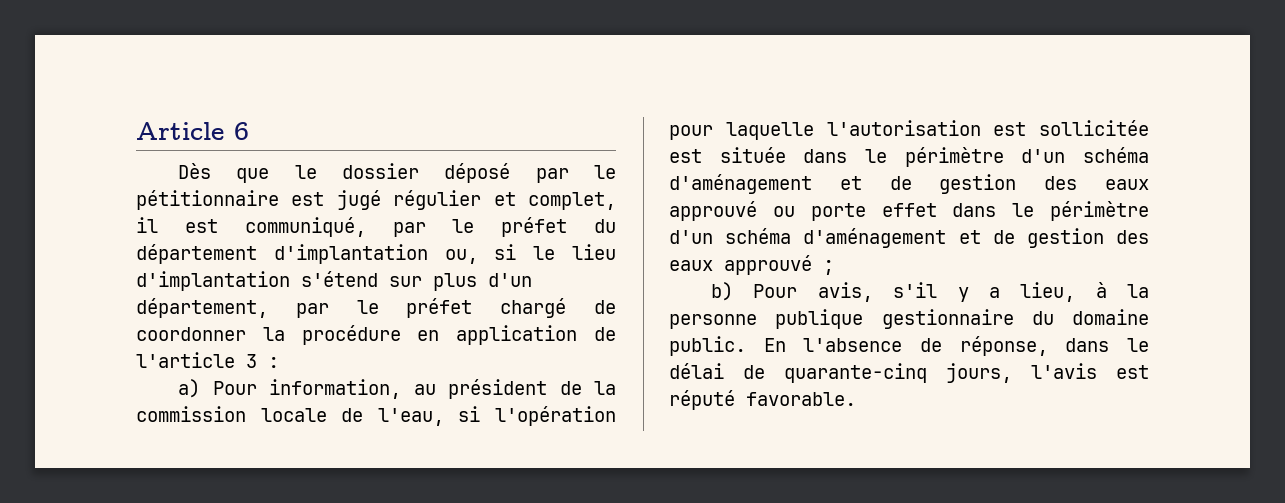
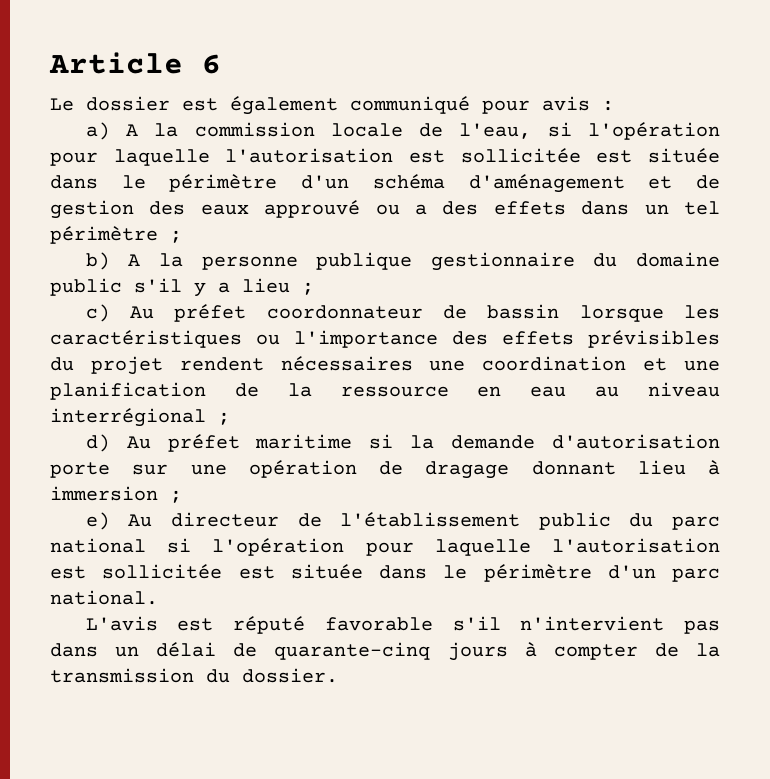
[177,163,616,183] [136,190,616,210] [136,217,616,237] [136,244,616,264] [136,271,532,291] [136,298,616,318] [136,325,616,345] [136,352,279,368] [177,379,582,399] Dès que le dossier déposé par le pétitionnaire est jugé régulier et complet, il est communiqué, par le préfet du département d'implantation ou, si le lieu d'implantation s'étend sur plus d'un département, par le préfet chargé de coordonner la procédure en application de l'article 3 : // a) Pour information, au président de -> [50,96,614,115] [85,122,139,140] Le dossier est également communiqué pour avis : // a) A
[810,201,1149,221] [669,228,1149,248] [669,255,834,275] [710,282,1107,302] porte effet dans le périmètre d'un schéma d'aménagement et de gestion des eaux approuvé ; // b) Pour avis, s'il y a lieu, à -> [415,201,720,215] [50,226,182,244] [85,252,141,270] a des effets dans un tel périmètre ; // b) A
[669,336,1149,356] [669,363,1149,383] [669,390,856,410] public. En l'absence de réponse, dans le délai de quarante-cinq jours, l'avis est réputé favorable. -> [50,278,314,297] [85,304,720,322] [50,330,720,348] [50,356,720,375] [50,382,720,400] [50,408,230,427] [85,434,720,452] [50,460,720,479] [50,486,182,503] [85,512,721,530] [50,538,720,556] [50,564,720,582] [50,590,158,605] [85,616,720,634] [50,642,720,661] [50,668,338,683] public s'il y a lieu ; // c) Au préfet coordonnateur de bassin lorsque les caractéristiques ou l'importance des effets prévisibles du projet rendent nécessaires une coordination et une planification de la ressource en eau au niveau interrégional ; // d) Au préfet maritime si la demande d'autorisation porte sur une opération de dragage donnant lieu à immersion ; // e) Au directeur de l'établissement public du parc national si l'opération pour laquelle l'autorisation est sollicitée est située dans le périmètre d'un parc national. // L'avis est réputé favorable s'il n'intervient pas dans un délai de quarante-cinq jours à compter de la transmission du dossier.

